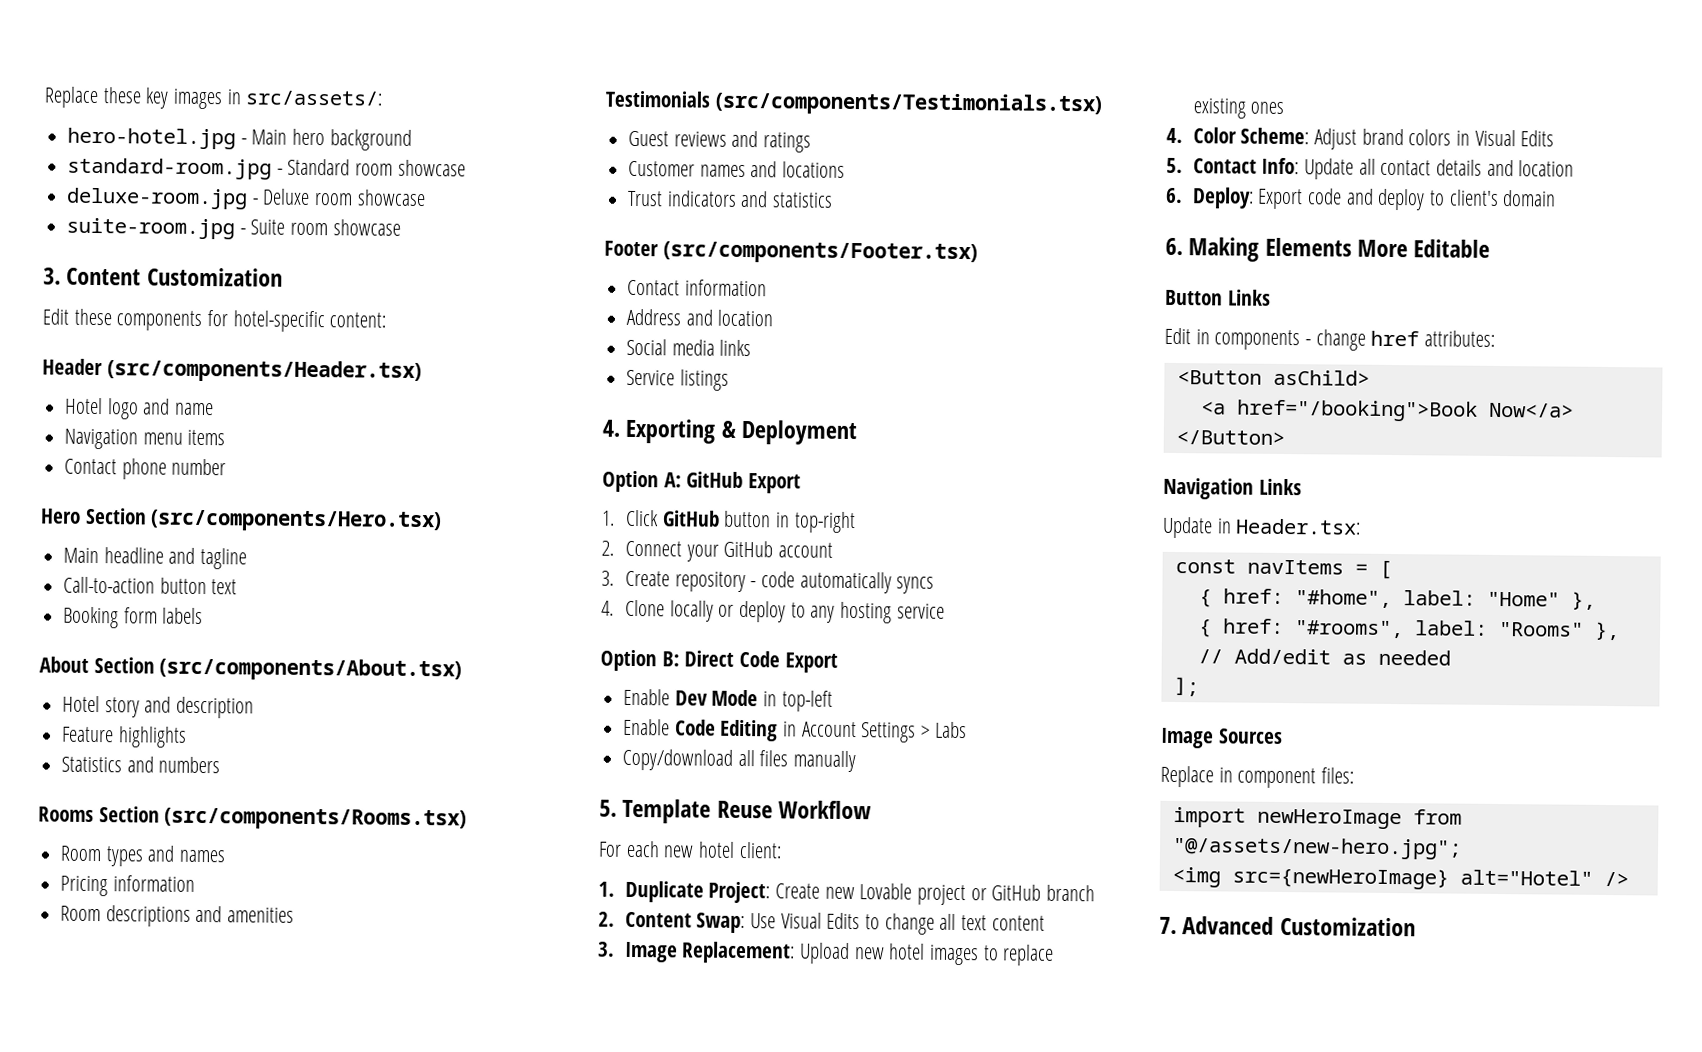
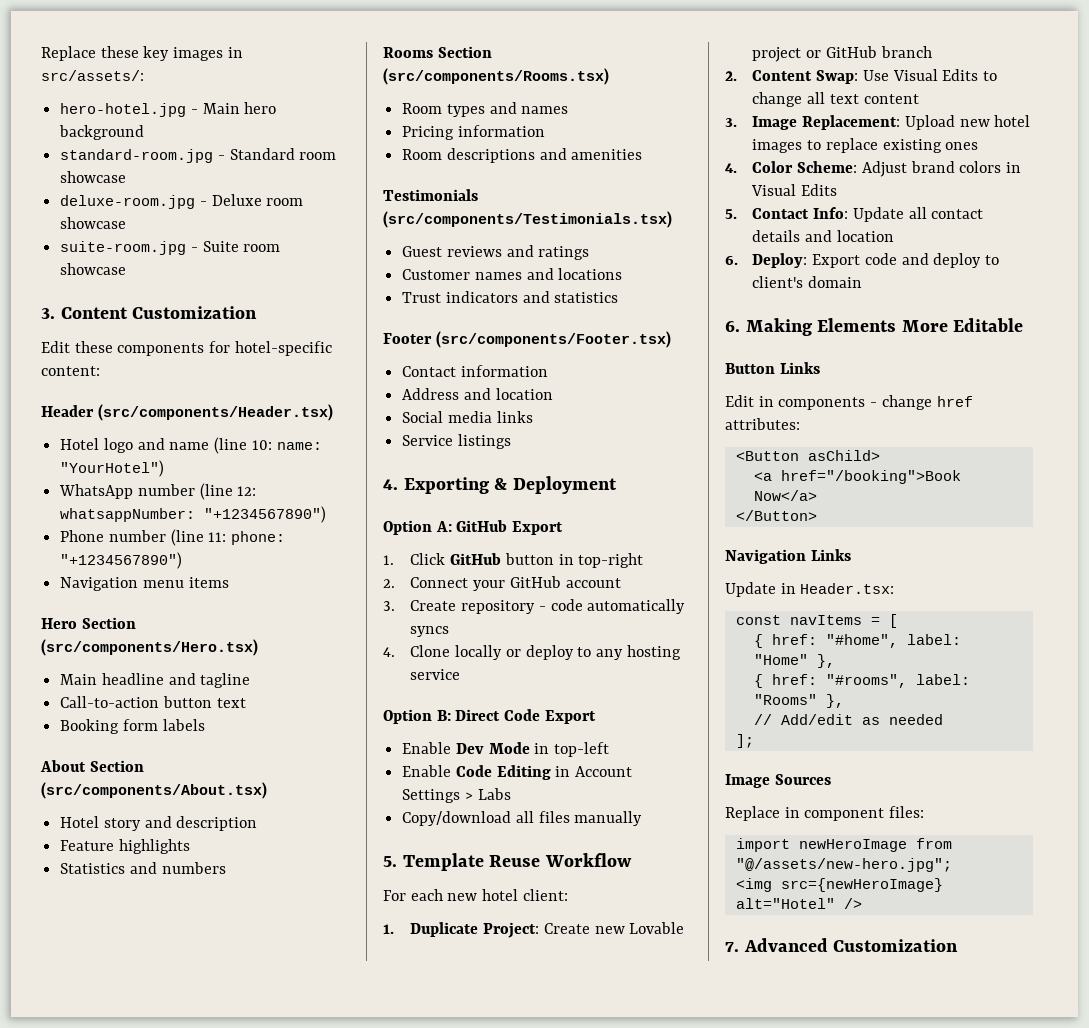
(215, 409) none -> [214,437,322,454] [60,460,165,477] [59,483,257,500] [60,506,327,523] [60,529,286,546] [60,552,183,569] (line 10: name: "YourHotel") // WhatsApp number (line 12: whatsappNumber: "+1234567890") // Phone number (line 11: phone: "+1234567890")
[64,458,227,480] // Contact phone number -> (229, 582) none

